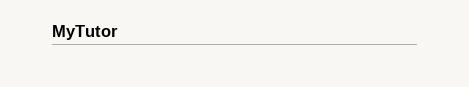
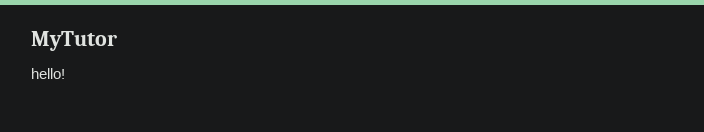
(118, 32) none -> [31,68,65,79] // hello!

